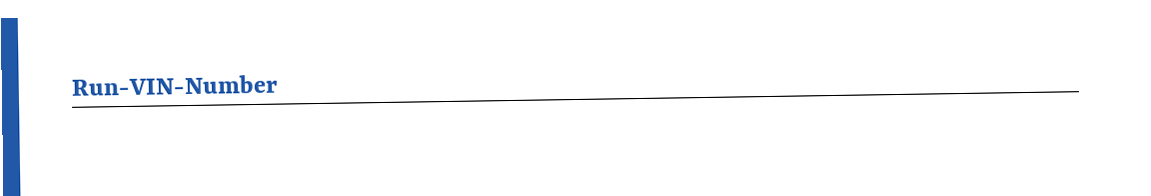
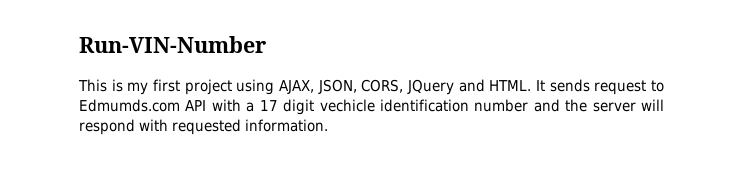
(278, 85) none -> [78,79,664,95] [79,99,664,115] [79,119,329,135] // This is my first project using AJAX, JSON, CORS, JQuery and HTML. It sends request to Edmumds.com API with a 17 digit vechicle identification number and the server will respond with requested information.

